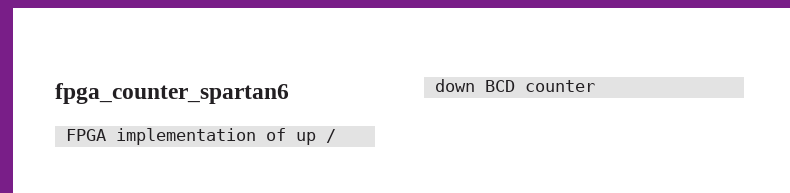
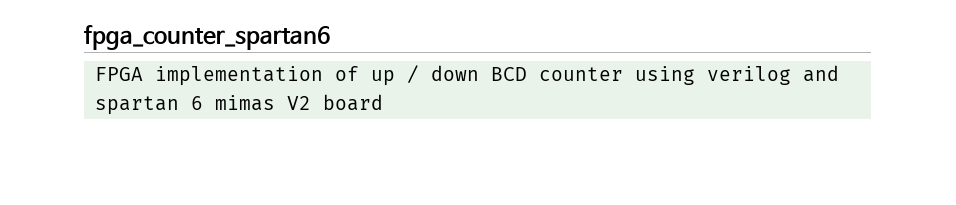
(596, 86) none -> [634,65,839,85] [94,94,383,115] using verilog and spartan 6 mimas V2 board

